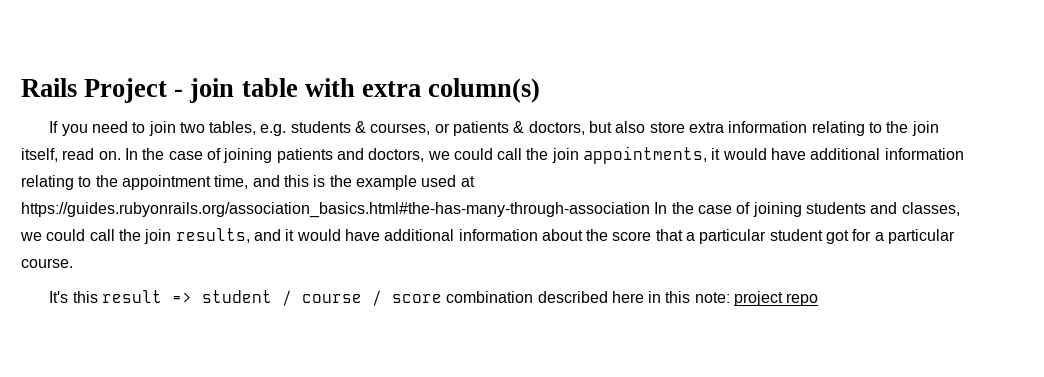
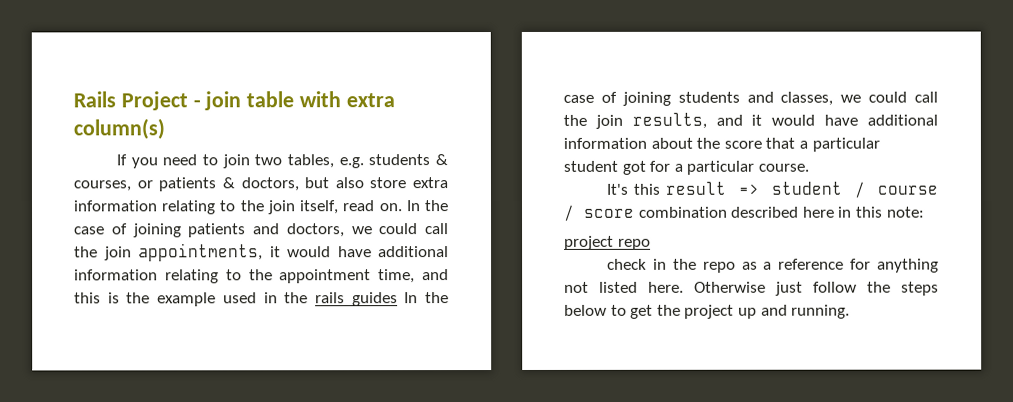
[460,176,475,187] [21,202,650,218] at https://guides.rubyonrails.org/association_basics.html#the-has-many-through-association -> [263,292,398,307] in the rails guides
(730, 297) none -> (925, 212) //
(819, 299) none -> [607,258,939,273] [564,281,939,296] [564,304,851,319] // check in the repo as a reference for anything not listed here. Otherwise just follow the steps below to get the project up and running.

